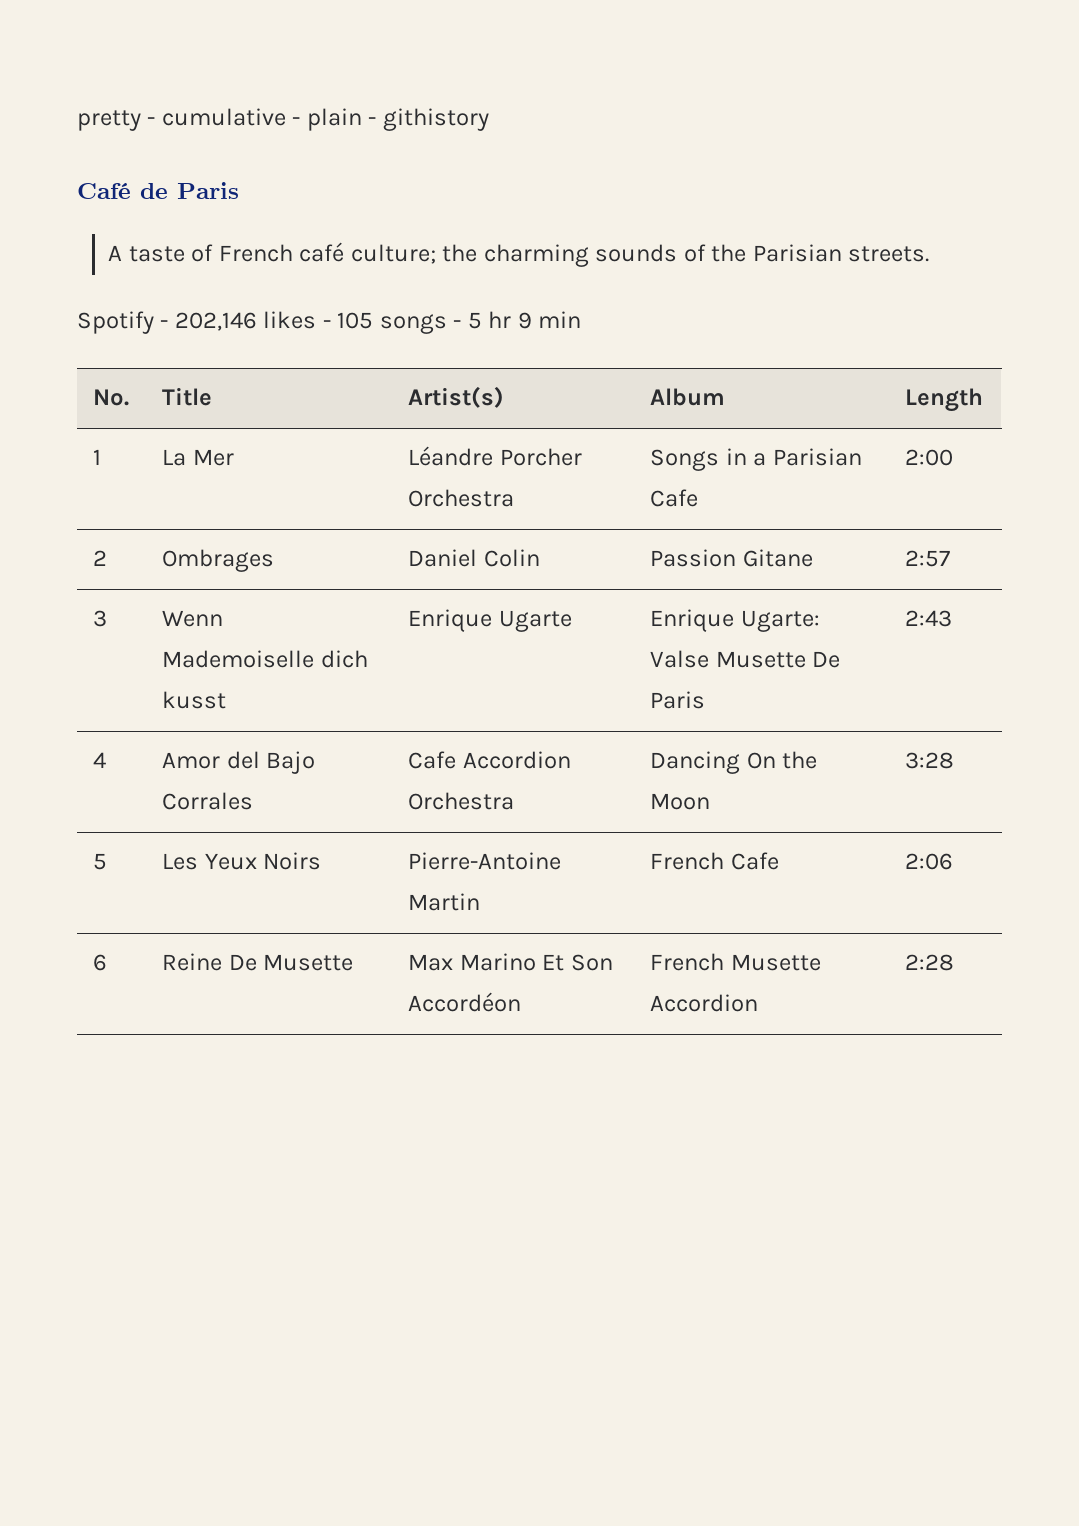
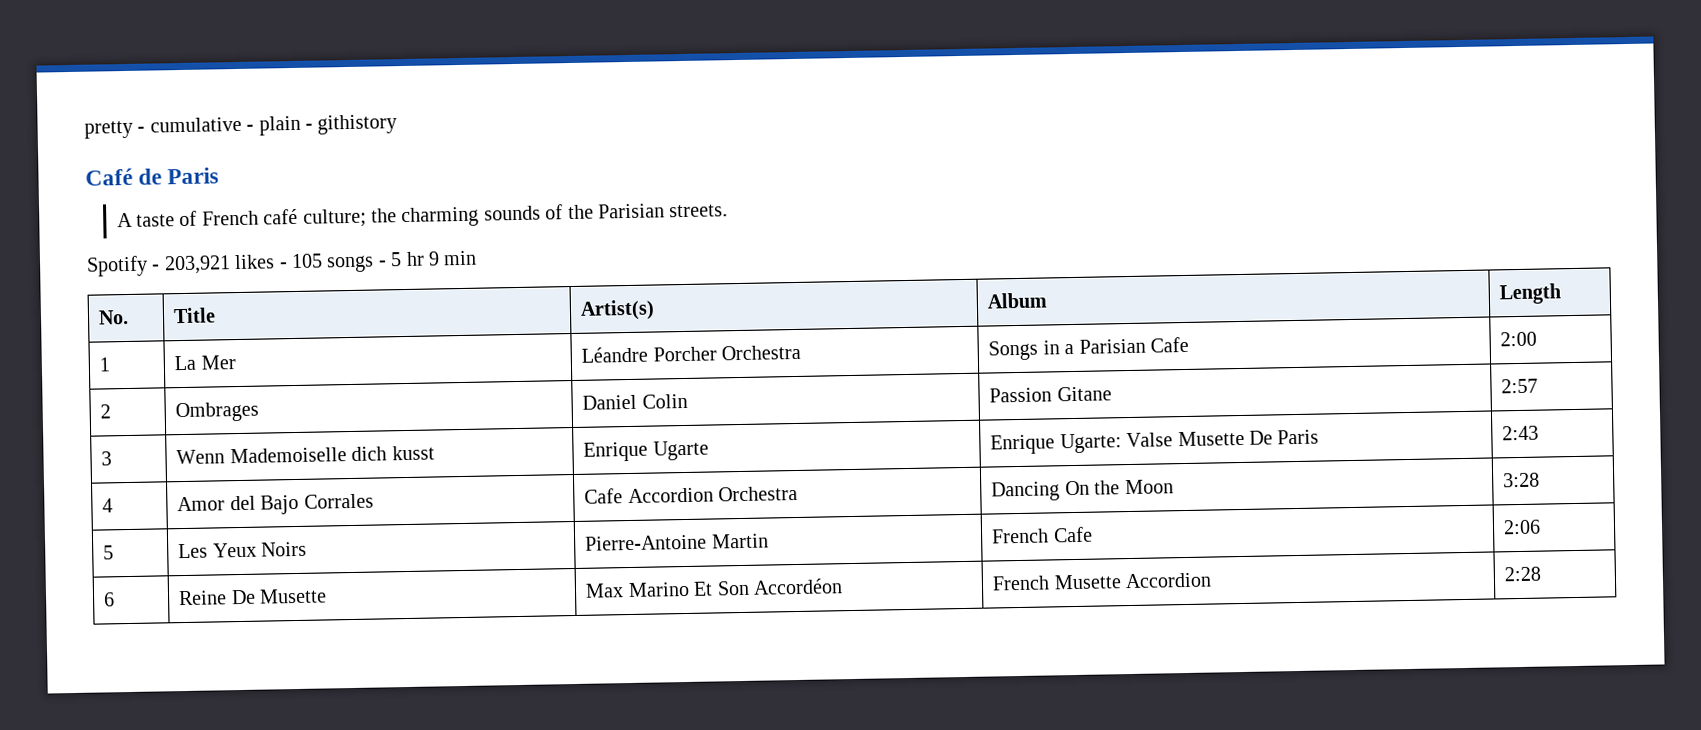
[174,312,257,331] 202,146 -> [163,255,231,275] 203,921

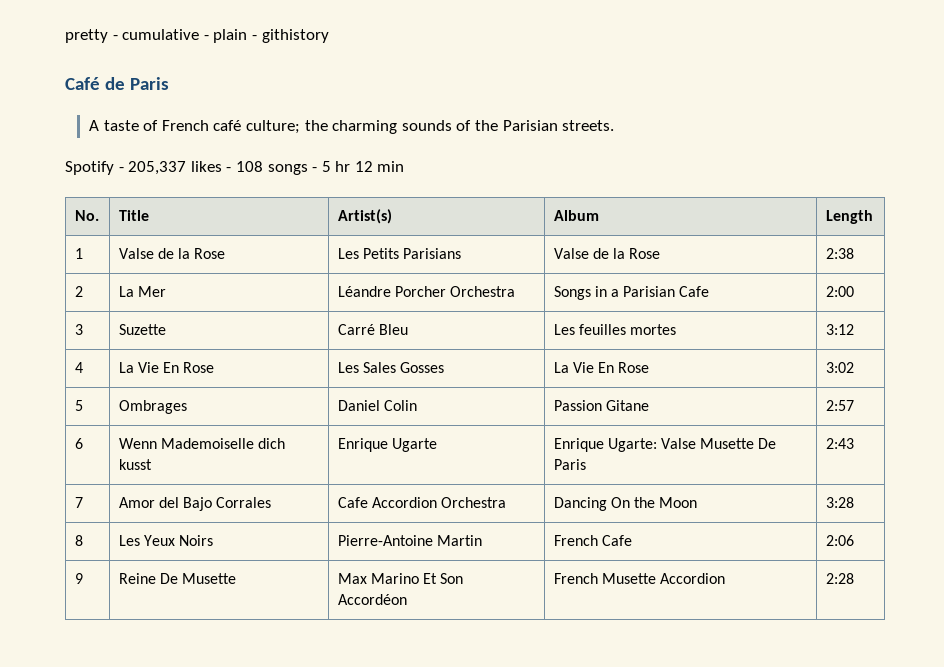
[163,255,231,275] 203,921 -> [128,161,187,175] 205,337
[291,253,323,269] 105 -> [235,161,263,172] 108
[427,251,440,266] 9 -> [354,161,373,172] 12
(111, 364) none -> [118,248,226,259] [337,248,462,259] [553,248,661,259] [825,248,854,259] [74,286,83,297] | Valse de la Rose | Les Petits Parisians | Valse de la Rose | 2:38 // 2
[100,404,112,419] 2 -> [74,324,83,335] [118,324,166,335] [337,324,408,335] [553,324,677,335] [825,324,854,335] [74,362,83,373] [118,362,215,373] [337,362,445,373] [553,362,650,373] [825,362,854,373] [74,400,83,411] 3 | Suzette | Carré Bleu | Les feuilles mortes | 3:12 // 4 | La Vie En Rose | Les Sales Gosses | La Vie En Rose | 3:02 // 5
[101,451,113,466] 3 -> [74,438,83,449] 6
[102,498,114,513] 4 -> [74,497,83,508] 7
[103,545,115,560] 5 -> [74,535,83,546] 8
[103,592,116,607] 6 -> [74,573,83,584] 9

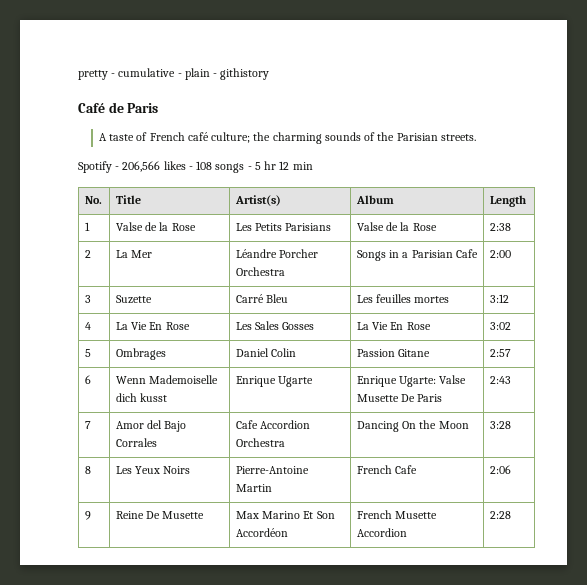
[128,161,187,175] 205,337 -> [122,161,161,172] 206,566

